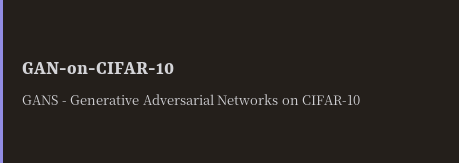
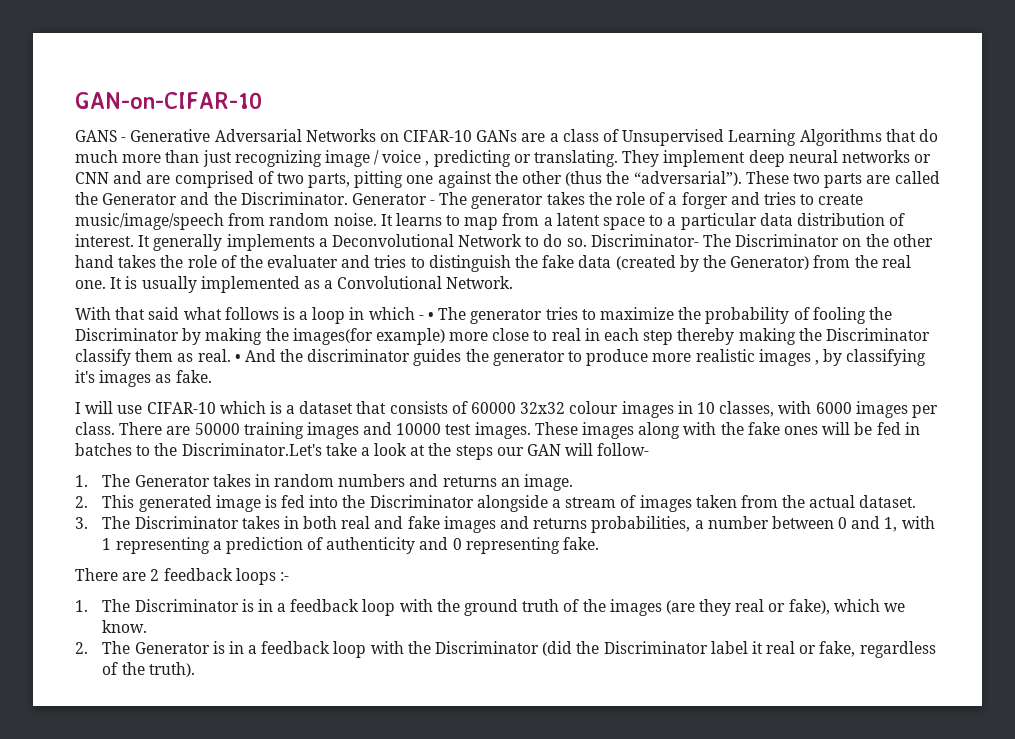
(361, 100) none -> [476,129,938,146] [75,150,932,167] [75,171,940,188] [75,192,864,209] [75,213,906,230] [75,234,933,251] [75,255,911,272] [75,276,514,293] [75,307,892,324] [75,328,930,345] [75,349,927,366] [75,370,212,387] [75,401,938,418] [75,422,920,439] [75,443,650,460] [75,474,573,491] [75,495,917,512] [75,516,935,533] [102,537,599,554] [75,568,289,585] [75,599,906,616] [102,620,148,633] [75,641,936,658] [102,662,195,677] GANs are a class of Unsupervised Learning Algorithms that do much more than just recognizing image / voice , predicting or translating. They implement deep neural networks or CNN and are comprised of two parts, pitting one against the other (thus the “adversarial”). These two parts are called the Generator and the Discriminator. Generator - The generator takes the role of a forger and tries to create music/image/speech from random noise. It learns to map from a latent space to a particular data distribution of interest. It generally implements a Deconvolutional Network to do so. Discriminator- The Discriminator on the other hand takes the role of the evaluater and tries to distinguish the fake data (created by the Generator) from the real one. It is usually implemented as a Convolutional Network. // With that said what follows is a loop in which - • The generator tries to maximize the probability of fooling the Discriminator by making the images(for example) more close to real in each step thereby making the Discriminator classify them as real. • And the discriminator guides the generator to produce more realistic images , by classifying it's images as fake. // I will use CIFAR-10 which is a dataset that consists of 60000 32x32 colour images in 10 classes, with 6000 images per class. There are 50000 training images and 10000 test images. These images along with the fake ones will be fed in batches to the Discriminator.Let's take a look at the steps our GAN will follow- // 1. The Generator takes in random numbers and returns an image. // 2. This generated image is fed into the Discriminator alongside a stream of images taken from the actual dataset. // 3. The Discriminator takes in both real and fake images and returns probabilities, a number between 0 and 1, with 1 representing a prediction of authenticity and 0 representing fake. // There are 2 feedback loops :- // 1. The Discriminator is in a feedback loop with the ground truth of the images (are they real or fake), which we know. // 2. The Generator is in a feedback loop with the Discriminator (did the Discriminator label it real or fake, regardless of the truth).

